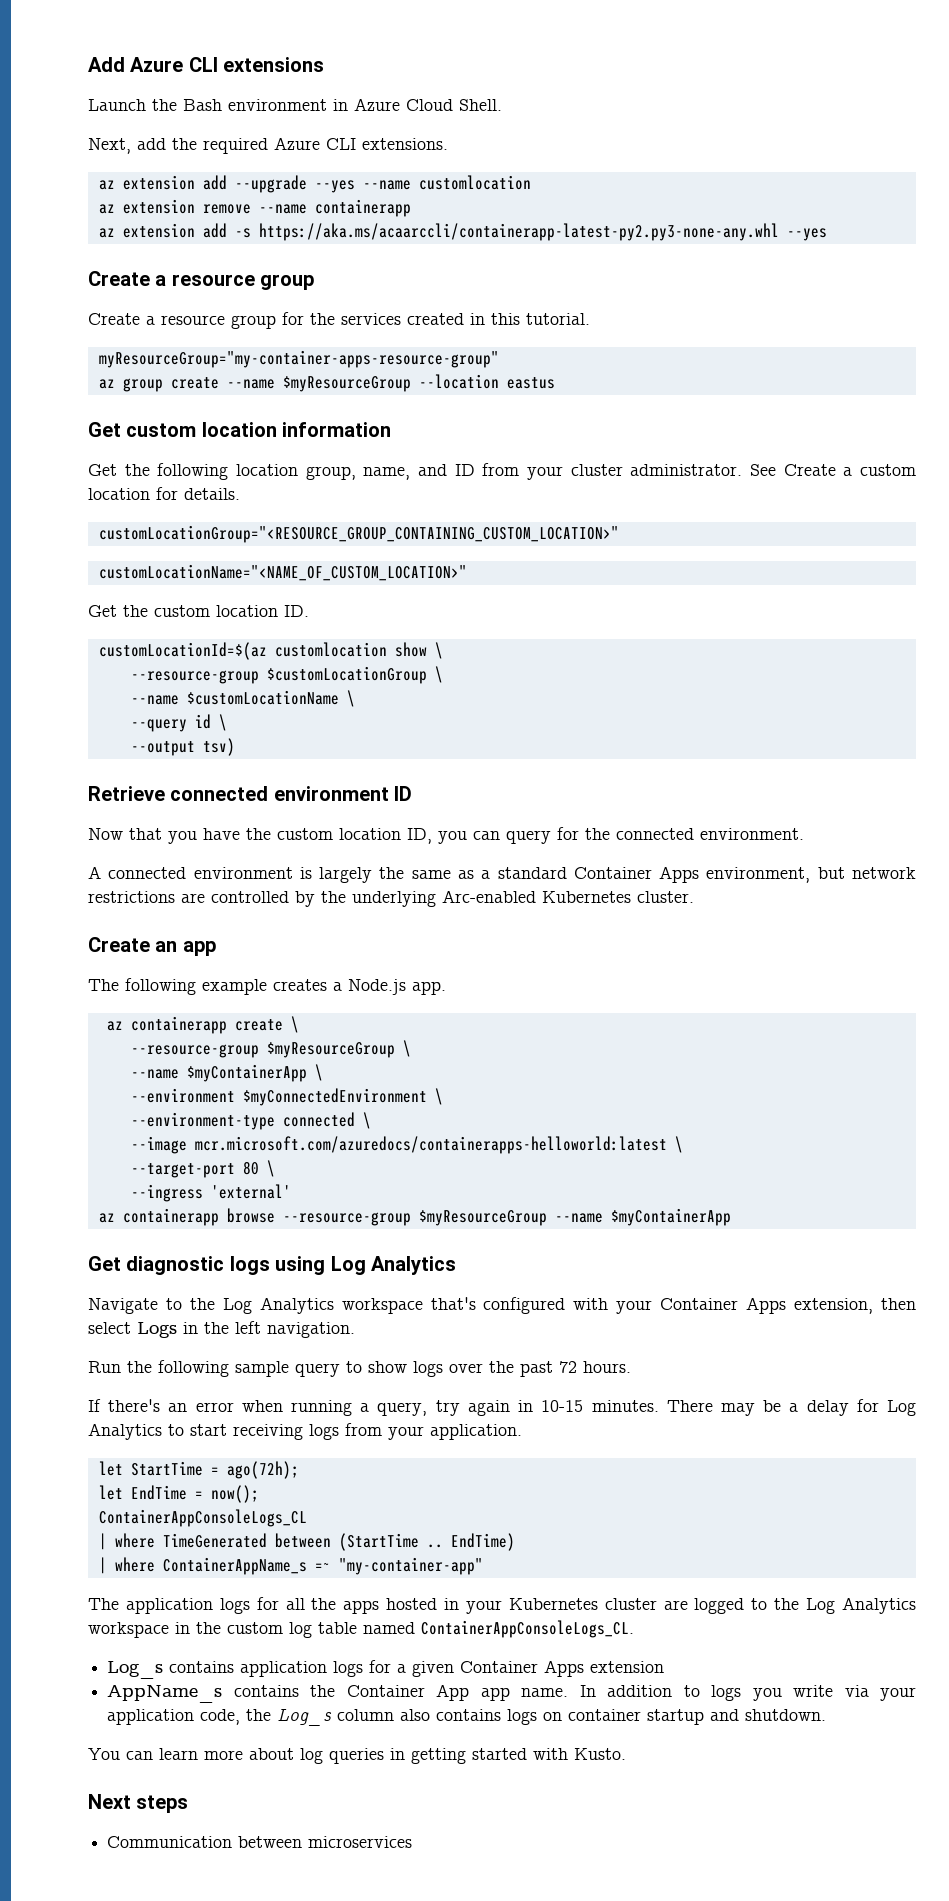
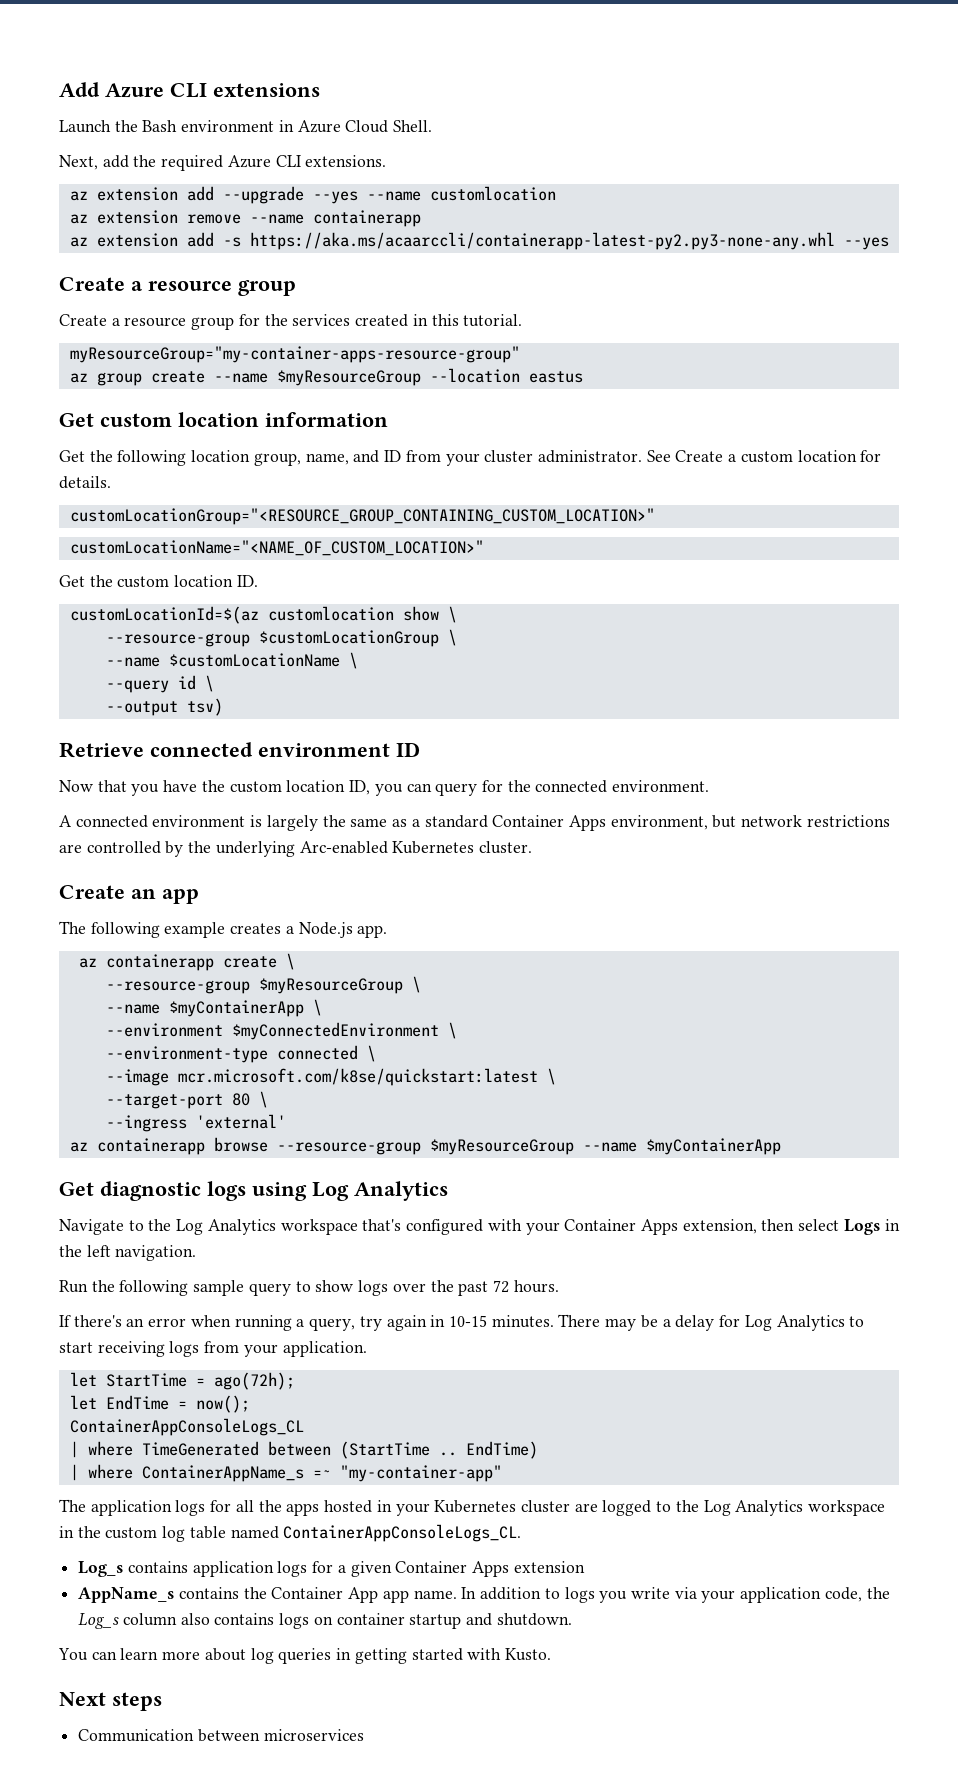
[194,1136,667,1154] mcr.microsoft.com/azuredocs/containerapps-helloworld:latest -> [177,1068,538,1086] mcr.microsoft.com/k8se/quickstart:latest

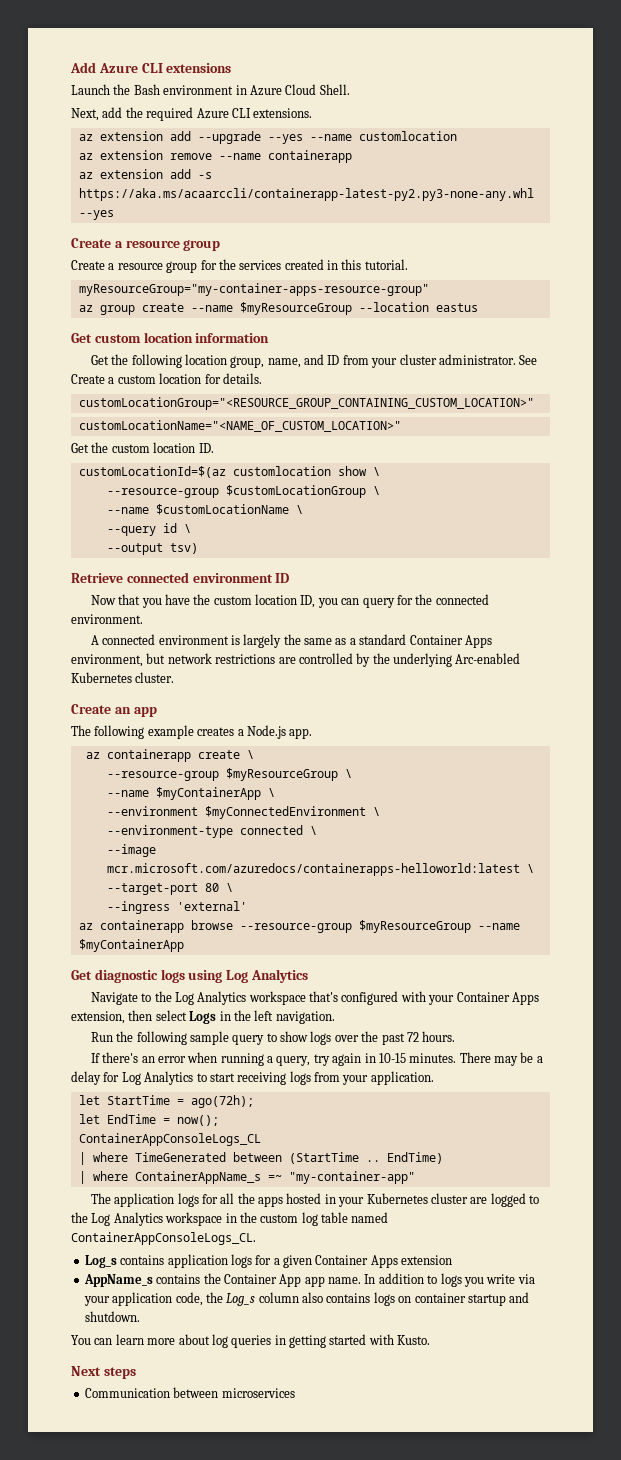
[177,1068,538,1086] mcr.microsoft.com/k8se/quickstart:latest -> [106,863,520,876] mcr.microsoft.com/azuredocs/containerapps-helloworld:latest

